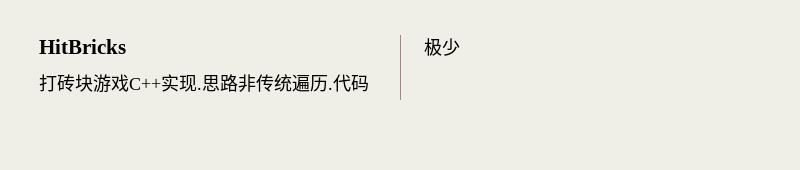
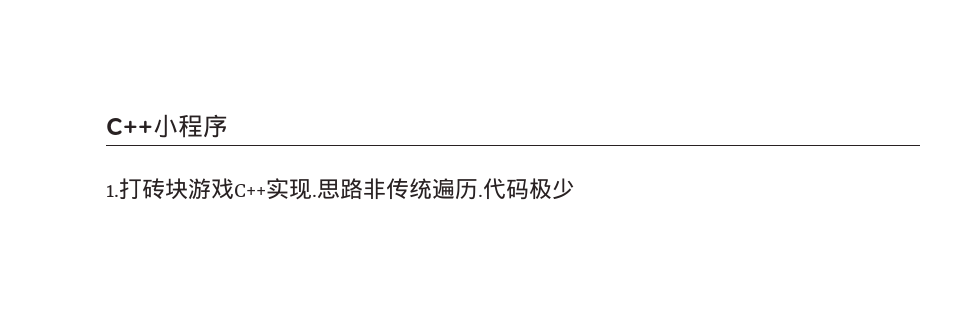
[39,39,126,54] HitBricks // -> [106,114,228,138] [106,185,119,197] C++小程序 // 1.

